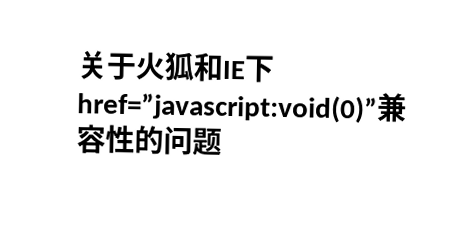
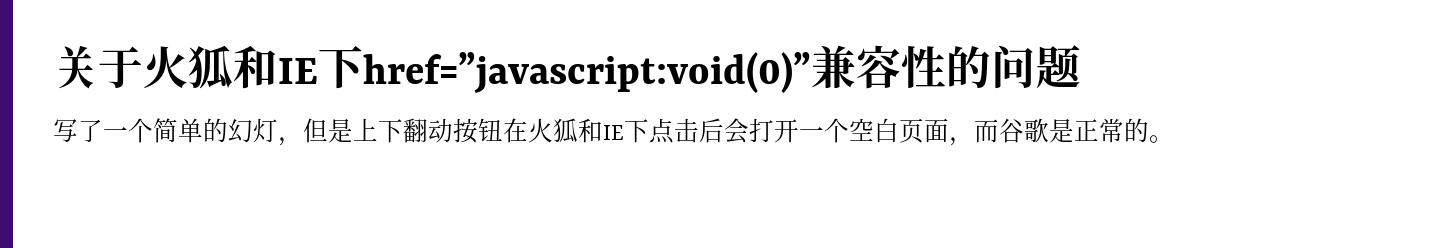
(222, 141) none -> [53,118,1174,146] // 写了一个简单的幻灯，但是上下翻动按钮在火狐和IE下点击后会打开一个空白页面，而谷歌是正常的。

